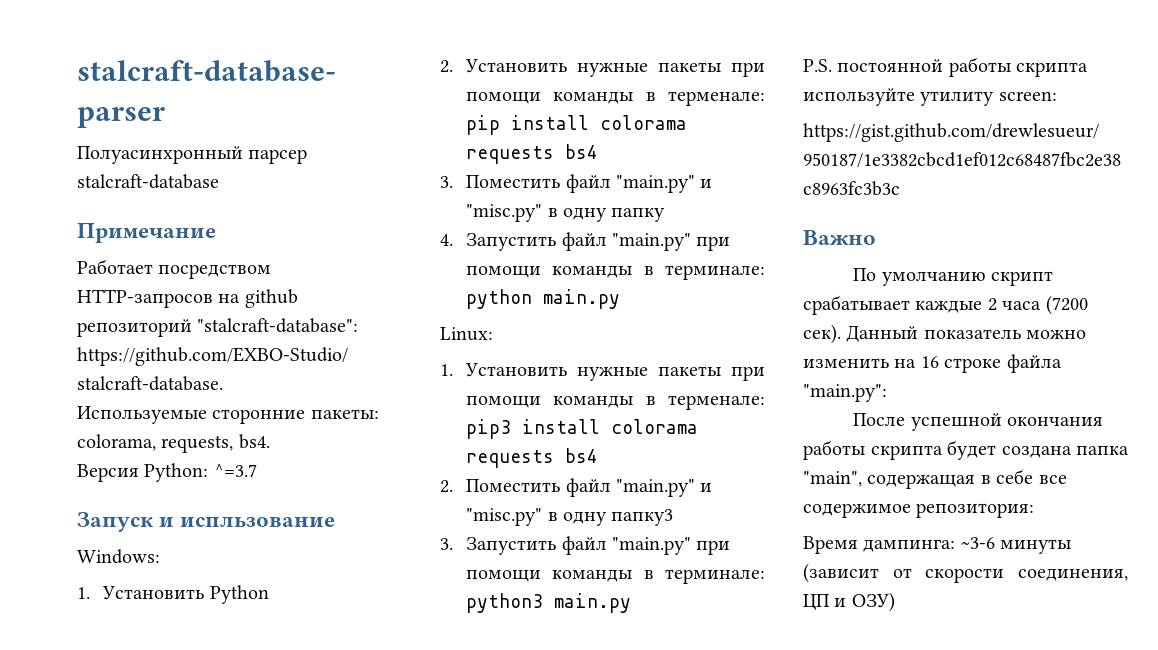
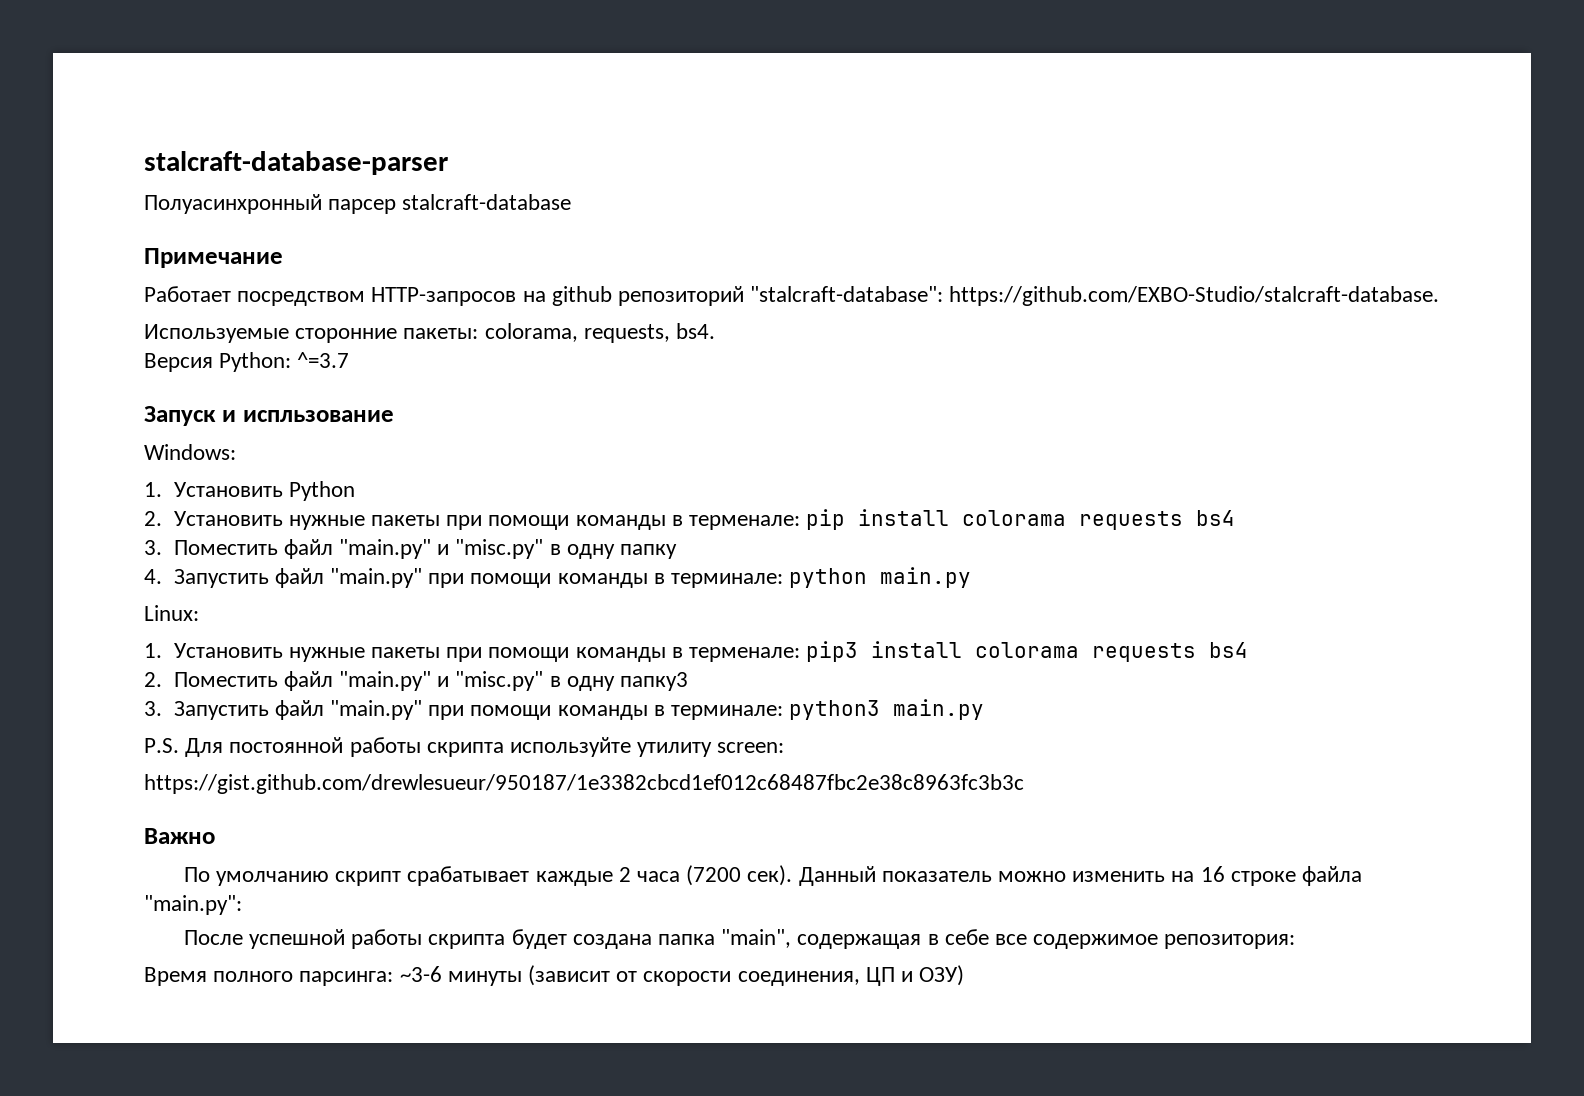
(832, 65) none -> [185,738,224,757] Для
[1006,417,1103,426] окончания -> (345, 939) none
[863,539,956,552] дампинга: -> [213,971,394,986] полного парсинга:

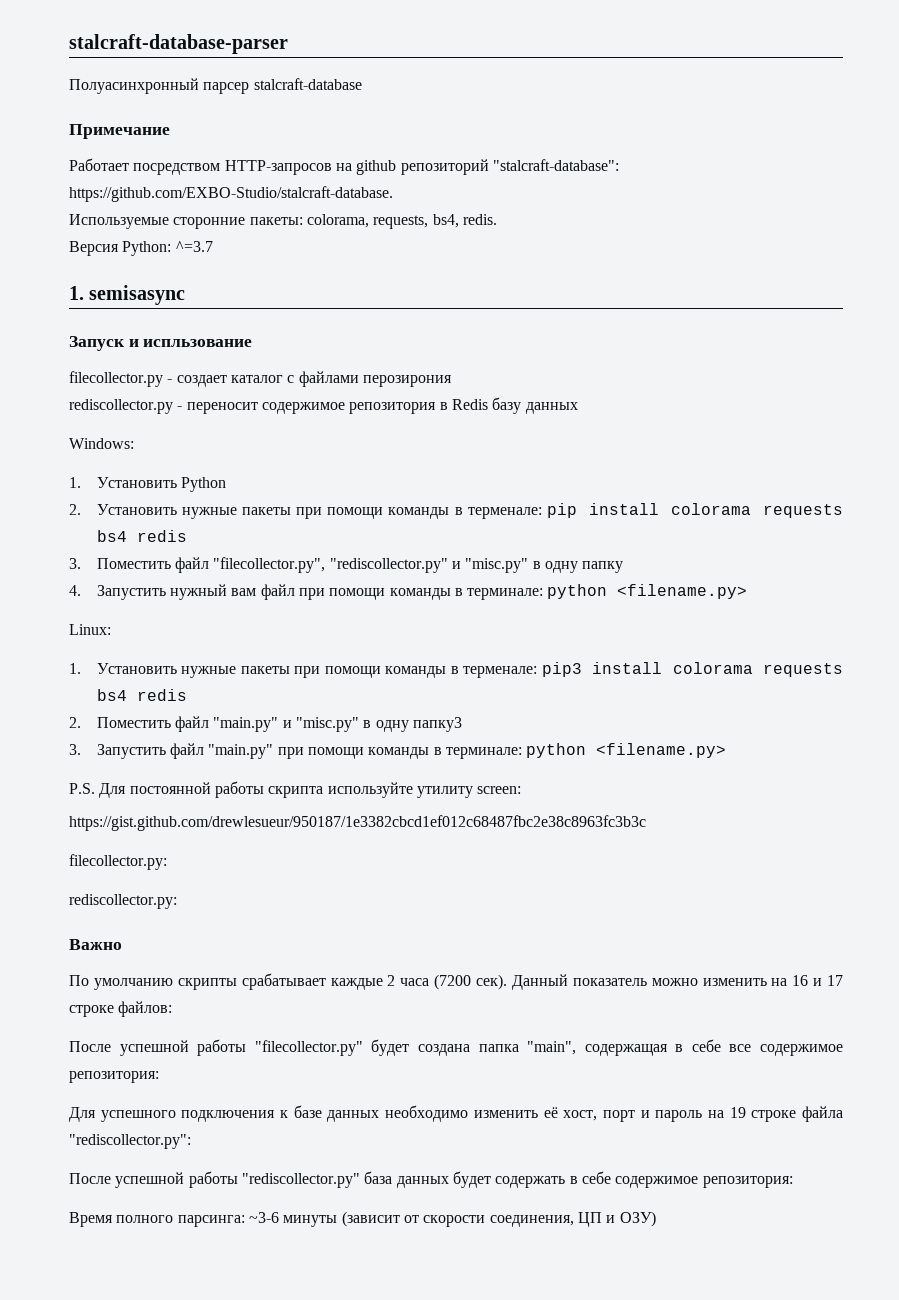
[676,323,716,339] bs4. -> [432,214,497,228] bs4, redis.
(350, 360) none -> [69,285,186,305] // 1. semisasync
(394, 416) none -> [69,371,452,387] [69,397,578,414] // filecollector.py - создает каталог с файлами перозирония // rediscollector.py - переносит содержимое репозитория в Redis базу данных
(1236, 518) none -> [136,530,187,542] redis
[338,539,431,559] "main.py" -> [213,557,448,573] "filecollector.py", "rediscollector.py"
[274,567,972,588] файл "main.py" при помощи команды в терминале: python main.py -> [169,584,748,600] нужный вам файл при помощи команды в терминале: python <filename.py>
(1249, 650) none -> [136,689,187,701] redis
[789,699,985,720] python3 main.py -> [526,743,727,758] python <filename.py>
(1024, 784) none -> [69,854,167,870] [69,894,177,909] // filecollector.py: // rediscollector.py:
[335,871,402,886] скрипт -> [177,978,237,990] скрипты
[1230,866,1363,886] [144,895,242,915] [183,929,506,949] строке файла "main.py": // После успешной работы скрипта -> [813,975,843,986] [69,1001,173,1017] [69,1039,363,1056] и 17 строке файлов: // После успешной работы "filecollector.py"
(1296, 941) none -> [69,1105,843,1122] [69,1134,191,1149] [69,1171,793,1188] // Для успешного подключения к базе данных необходимо изменить её хост, порт и пароль на 19 строке файла "rediscollector.py": // После успешной работы "rediscollector.py" база данных будет содержать в себе содержимое репозитория:

